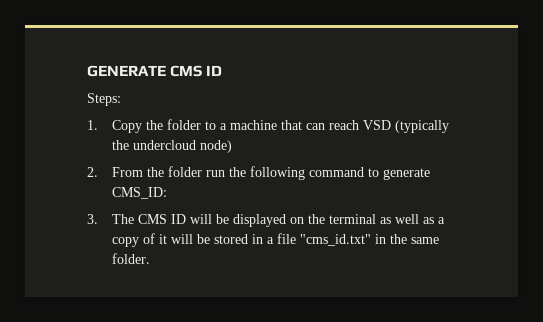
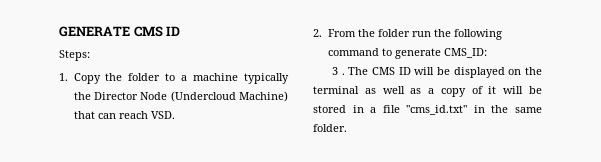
[280,120,449,133] [111,140,232,153] that can reach VSD (typically the undercloud node) -> [244,73,289,84] [73,91,288,102] [73,111,175,119] typically the Director Node (Undercloud Machine) that can reach VSD.
[87,214,98,224] 3. -> [332,67,345,75] 3 .

